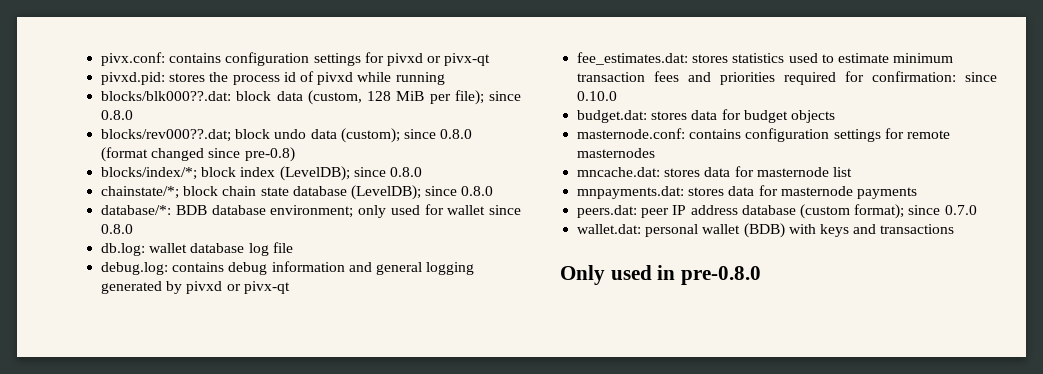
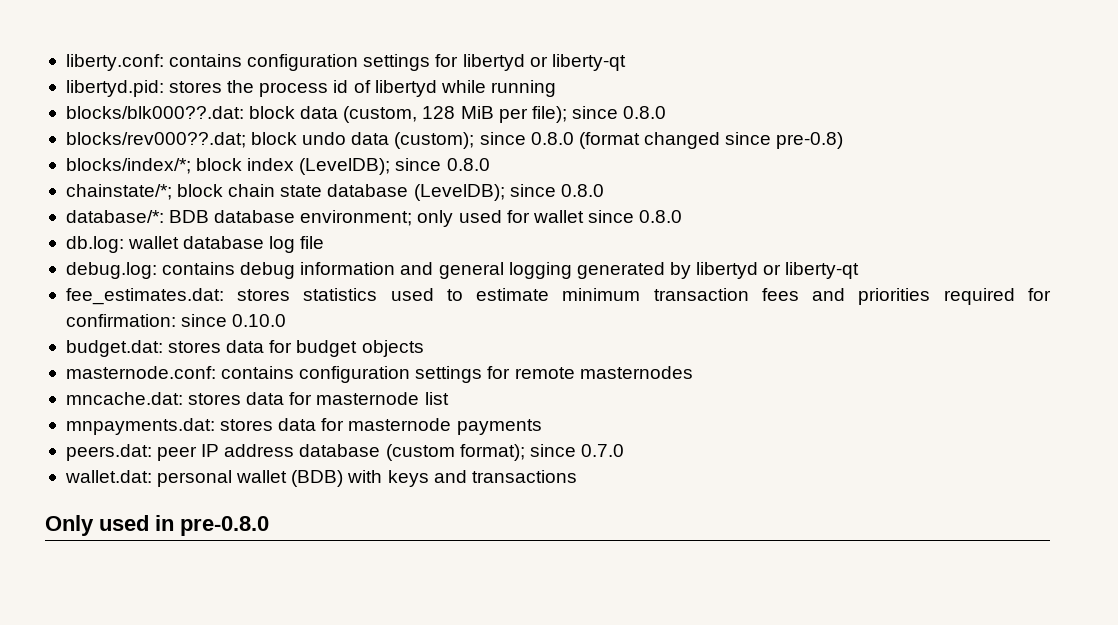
[101,52,491,66] [101,72,166,85] pivx.conf: contains configuration settings for pivxd or pivx-qt // pivxd.pid: -> [65,54,626,71] [65,80,164,97] liberty.conf: contains configuration settings for libertyd or liberty-qt // libertyd.pid:
[317,72,354,85] pivxd -> [374,80,437,97] libertyd
[186,281,290,294] pivxd or pivx-qt -> [696,262,860,279] libertyd or liberty-qt

